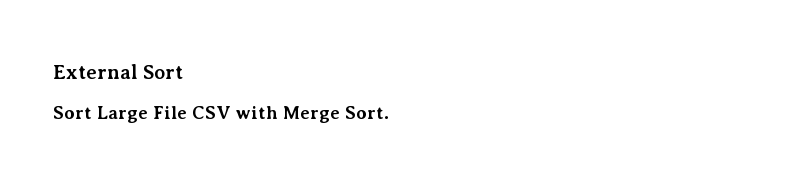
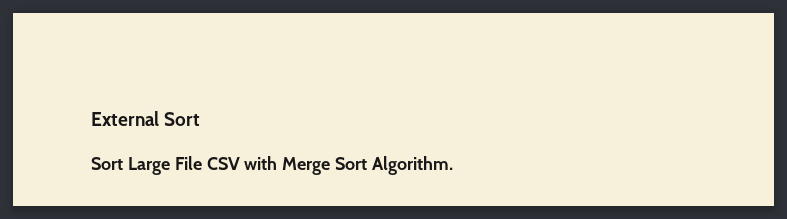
[345,106,389,119] Sort. -> [335,156,454,175] Sort Algorithm.

